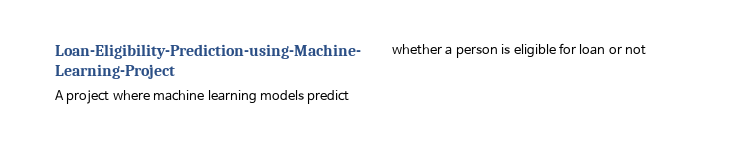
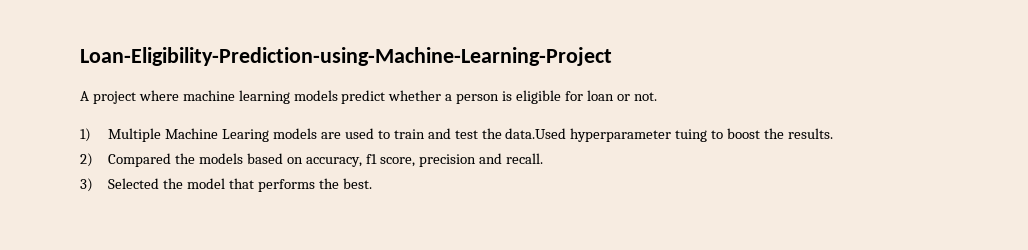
[625,45,646,55] not -> [633,92,657,101] [80,128,833,142] [80,153,543,167] [80,178,372,192] not. // 1) Multiple Machine Learing models are used to train and test the data.Used hyperparameter tuing to boost the results. // 2) Compared the models based on accuracy, f1 score, precision and recall. // 3) Selected the model that performs the best.

